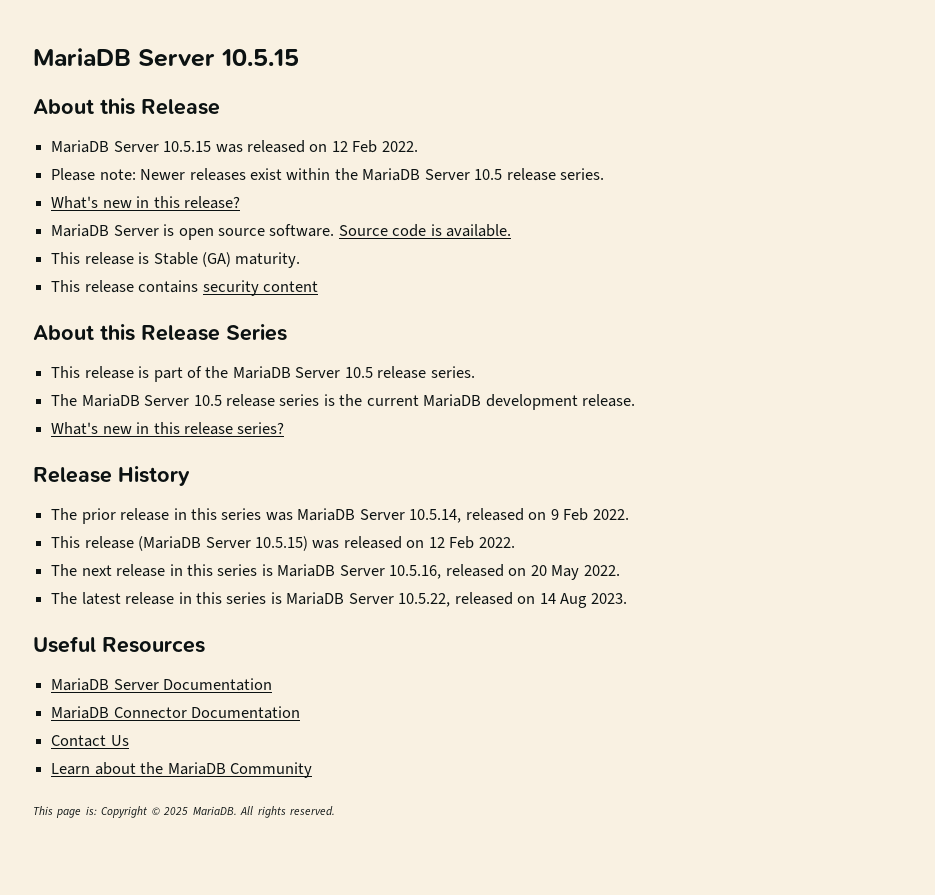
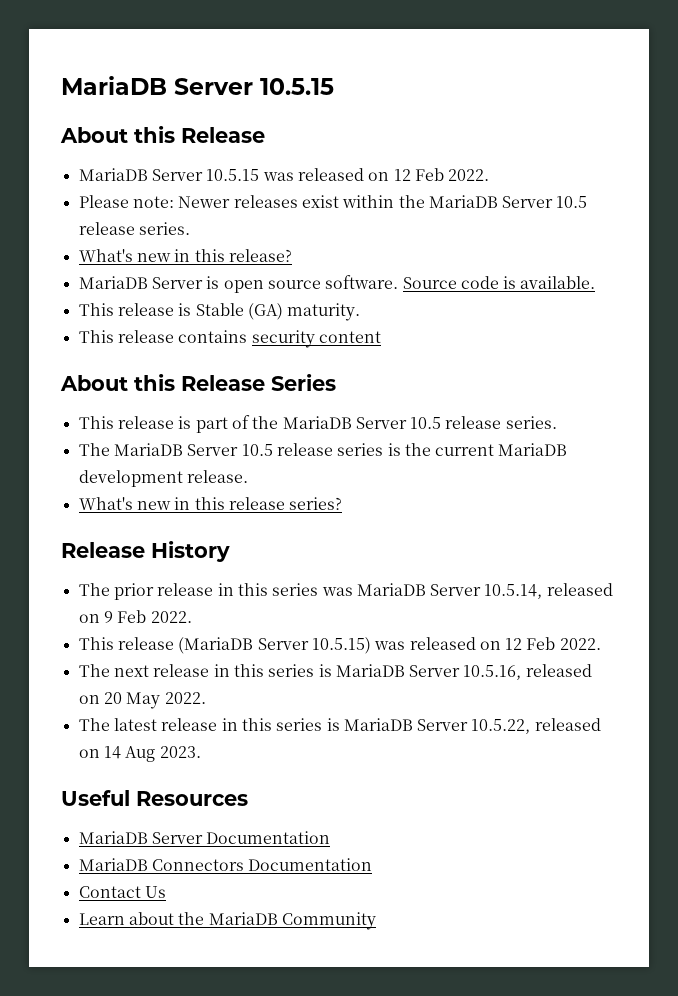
[113,707,187,718] Connector -> [151,859,244,871] Connectors
[33,806,336,818] // This page is: Copyright © 2025 MariaDB. All rights reserved. -> (376, 921) none

